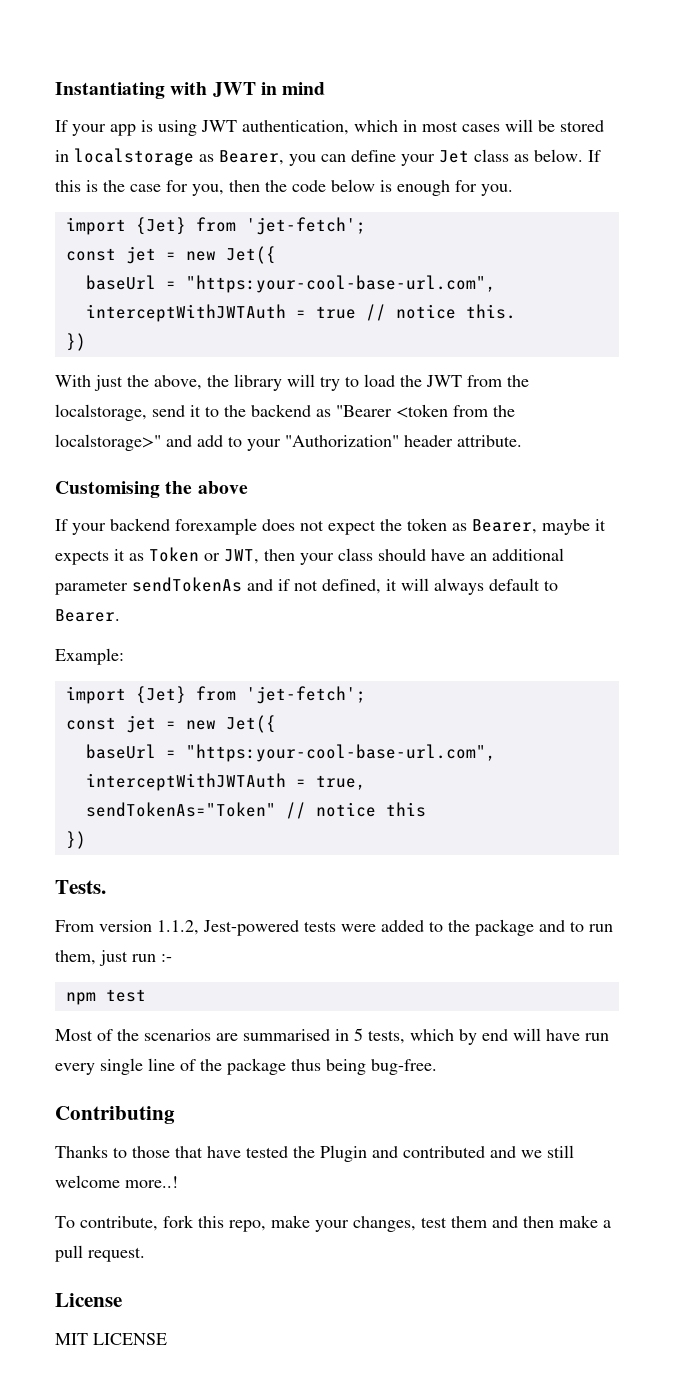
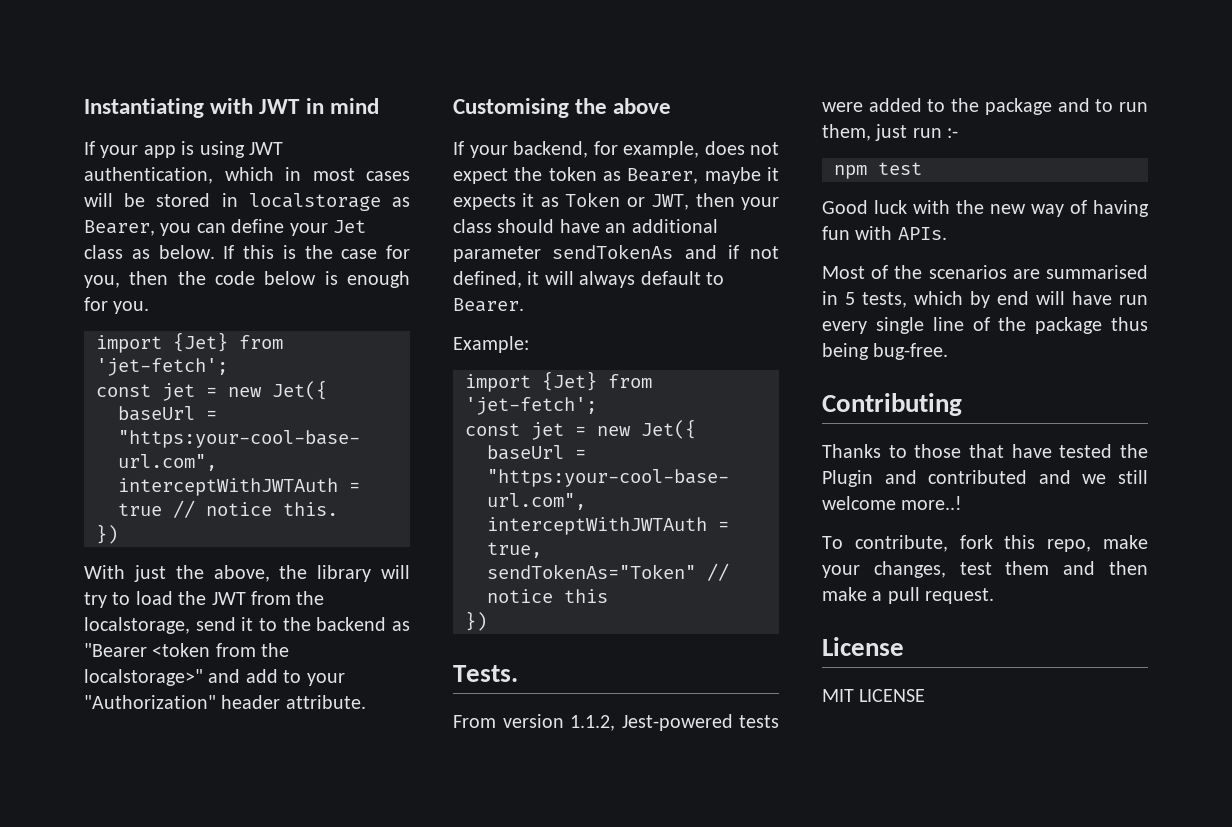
[110,518,257,535] backend forexample -> [513,141,699,158] backend, for example,
(146, 995) none -> [822,200,1149,217] [822,226,947,240] // Good luck with the new way of having fun with APIs.

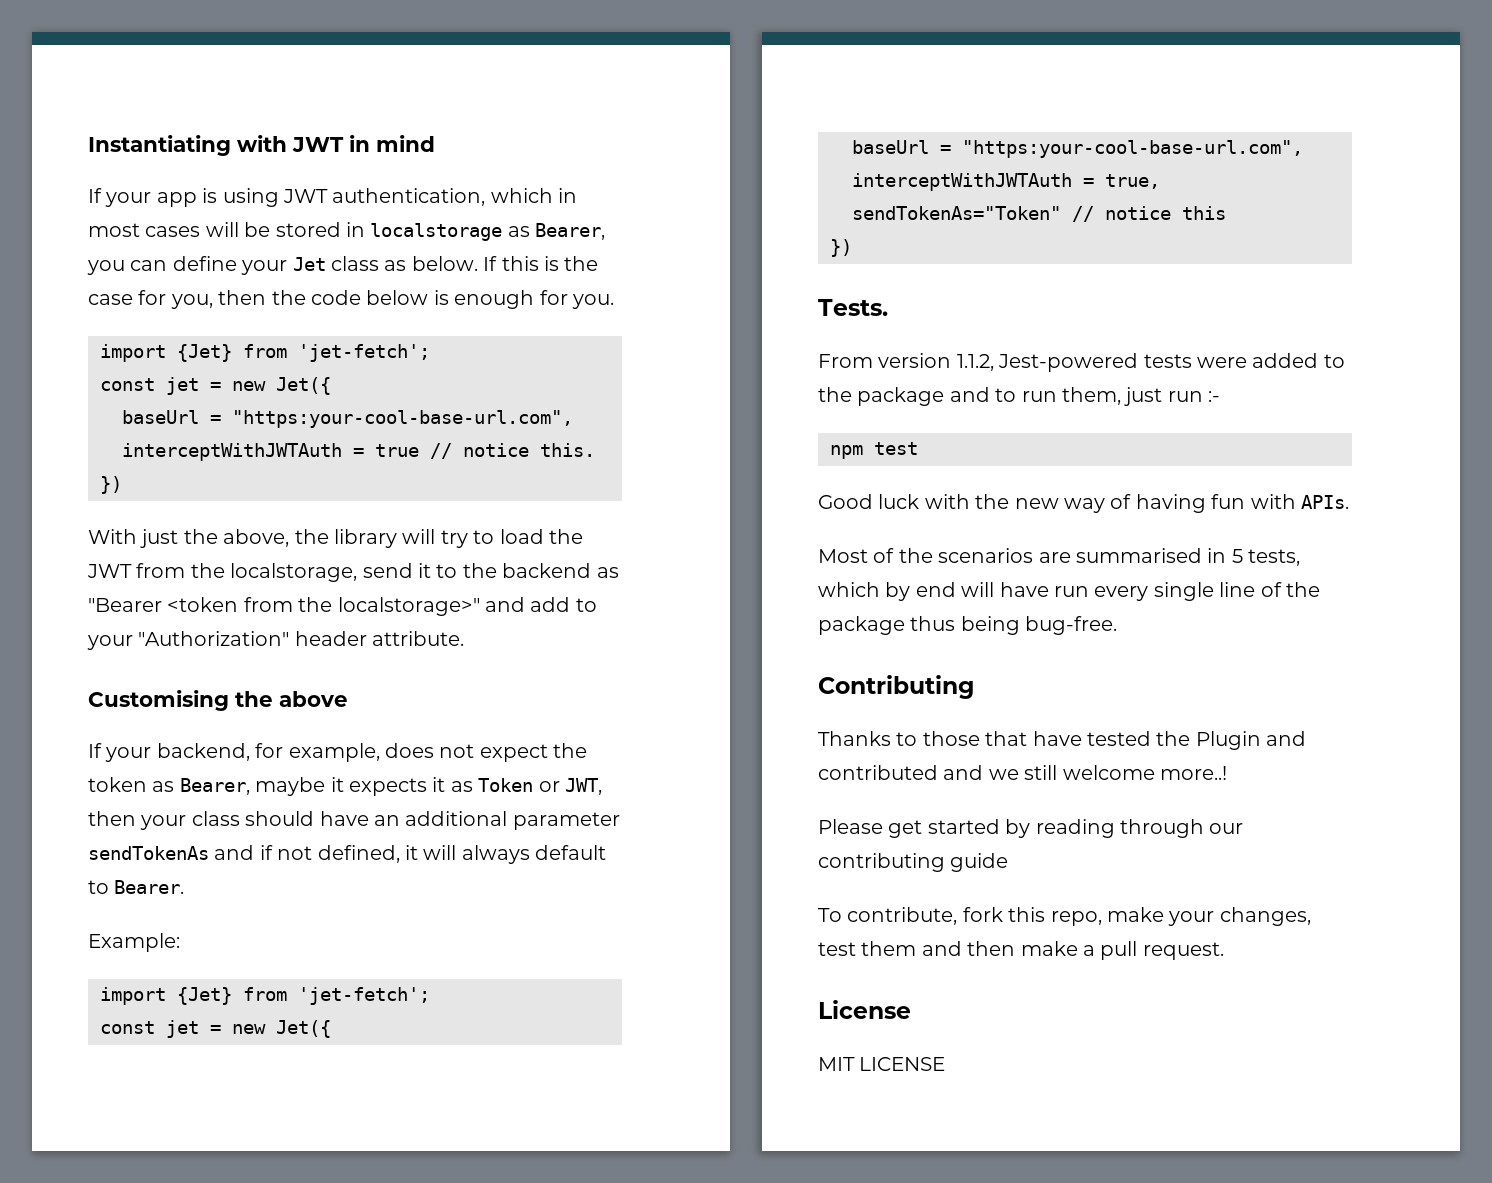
(963, 503) none -> [818,819,1244,838] [818,853,1009,872] // Please get started by reading through our contributing guide

